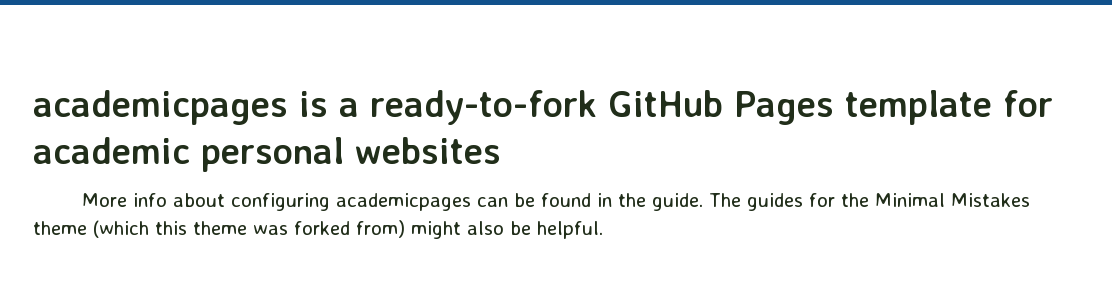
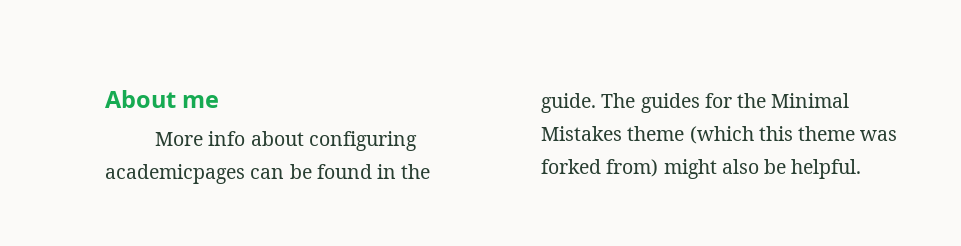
[33,90,1053,125] [33,137,501,172] academicpages is a ready-to-fork GitHub Pages template for academic personal websites -> [105,90,220,108] About me

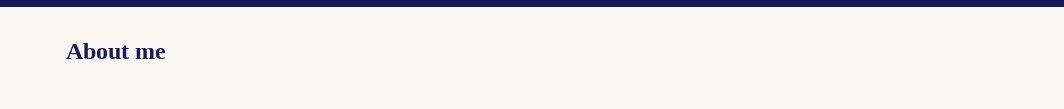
[155,131,417,151] [105,164,431,184] [541,93,850,113] [541,126,898,144] [541,159,862,179] // More info about configuring academicpages can be found in the guide. The guides for the Minimal Mistakes theme (which this theme was forked from) might also be helpful. -> (167, 53) none

